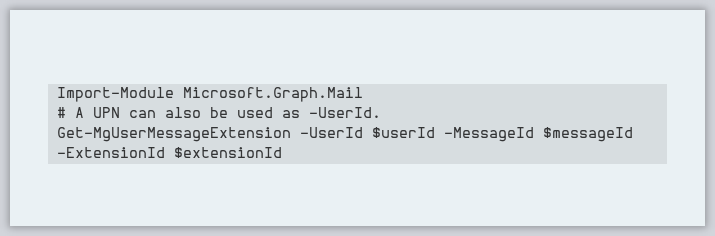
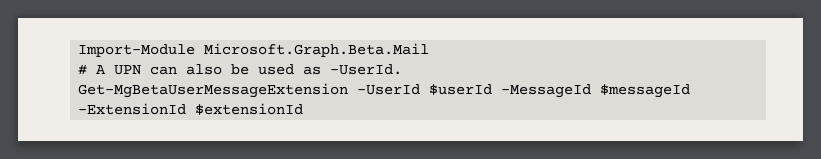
[183,87,364,102] Microsoft.Graph.Mail -> [203,43,429,57] Microsoft.Graph.Beta.Mail
[57,127,292,142] Get-MgUserMessageExtension -> [77,83,348,98] Get-MgBetaUserMessageExtension

